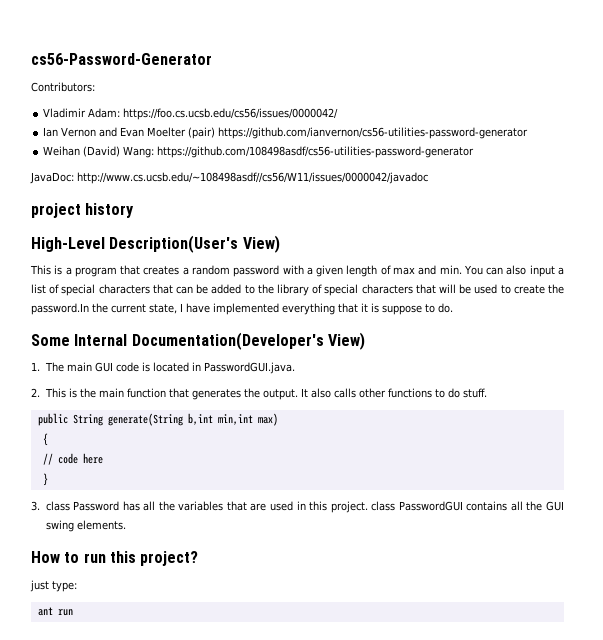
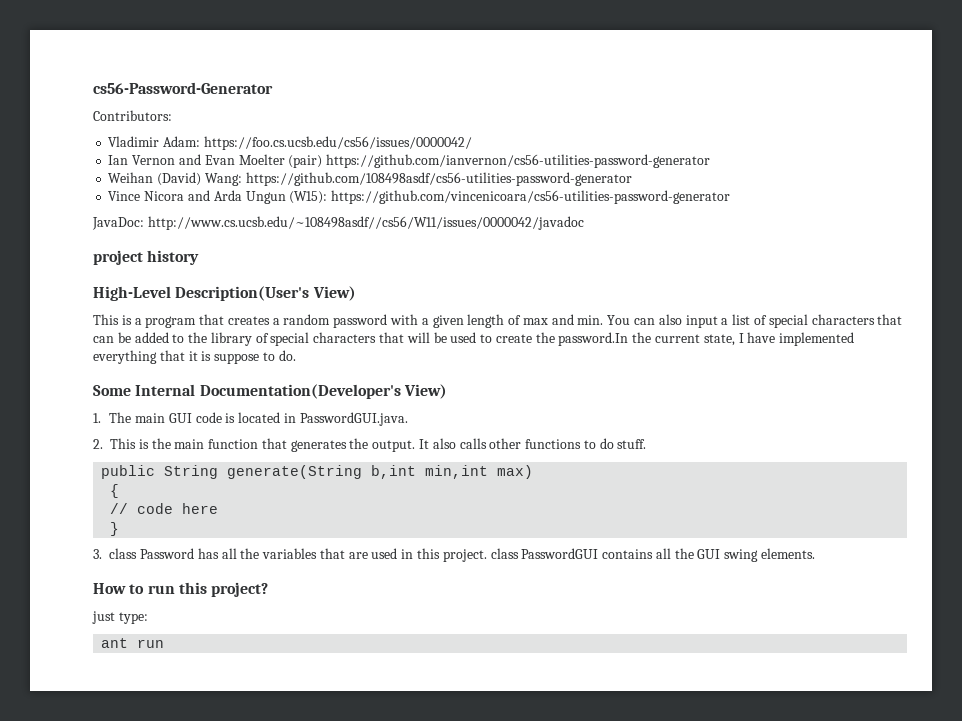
(475, 152) none -> [108,190,731,204] // Vince Nicora and Arda Ungun (W15): https://github.com/vincenicoara/cs56-utilities-password-generator

